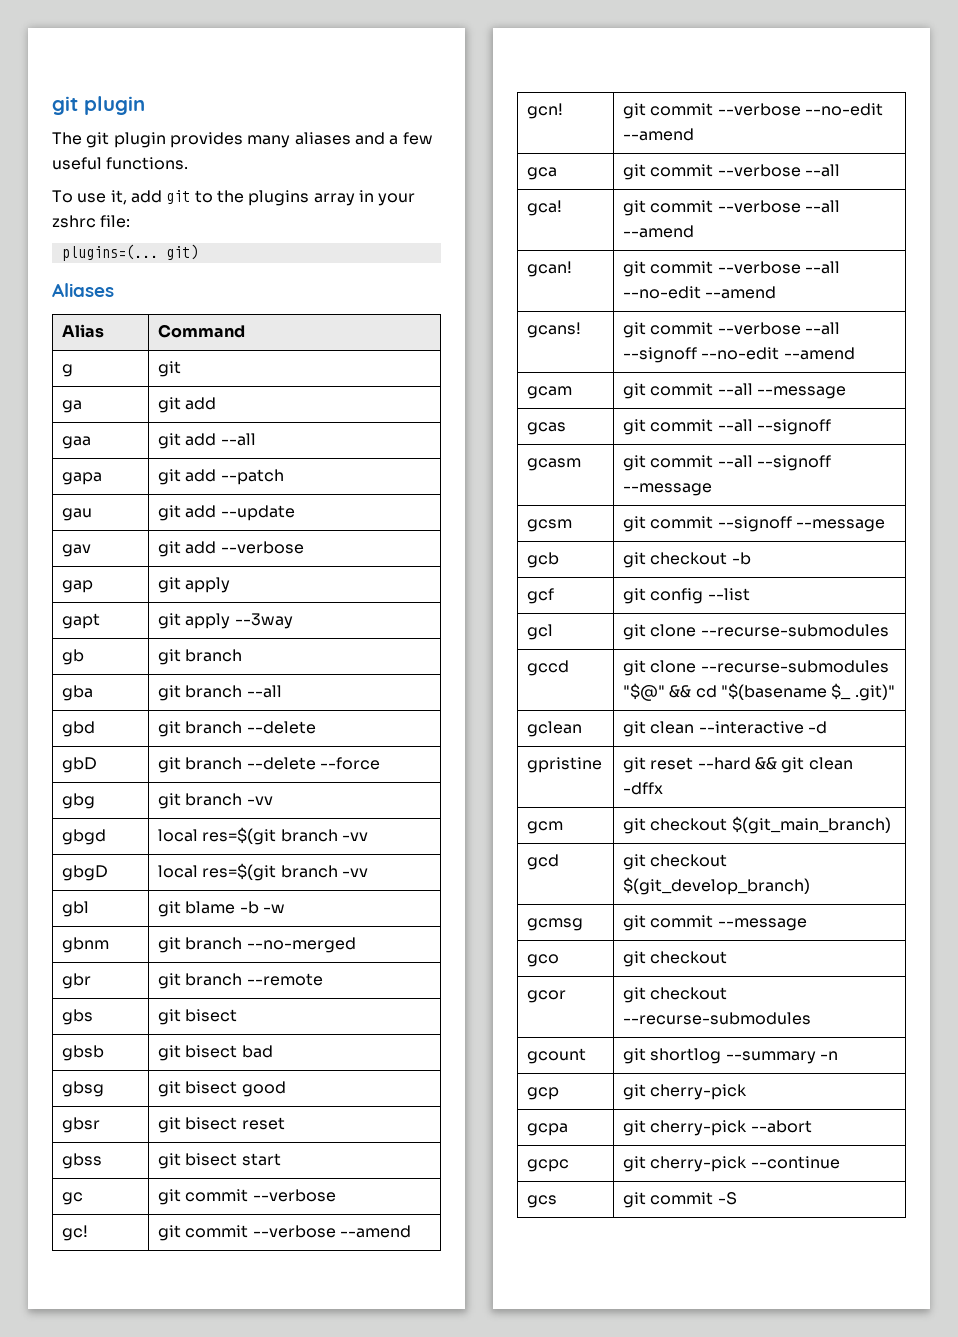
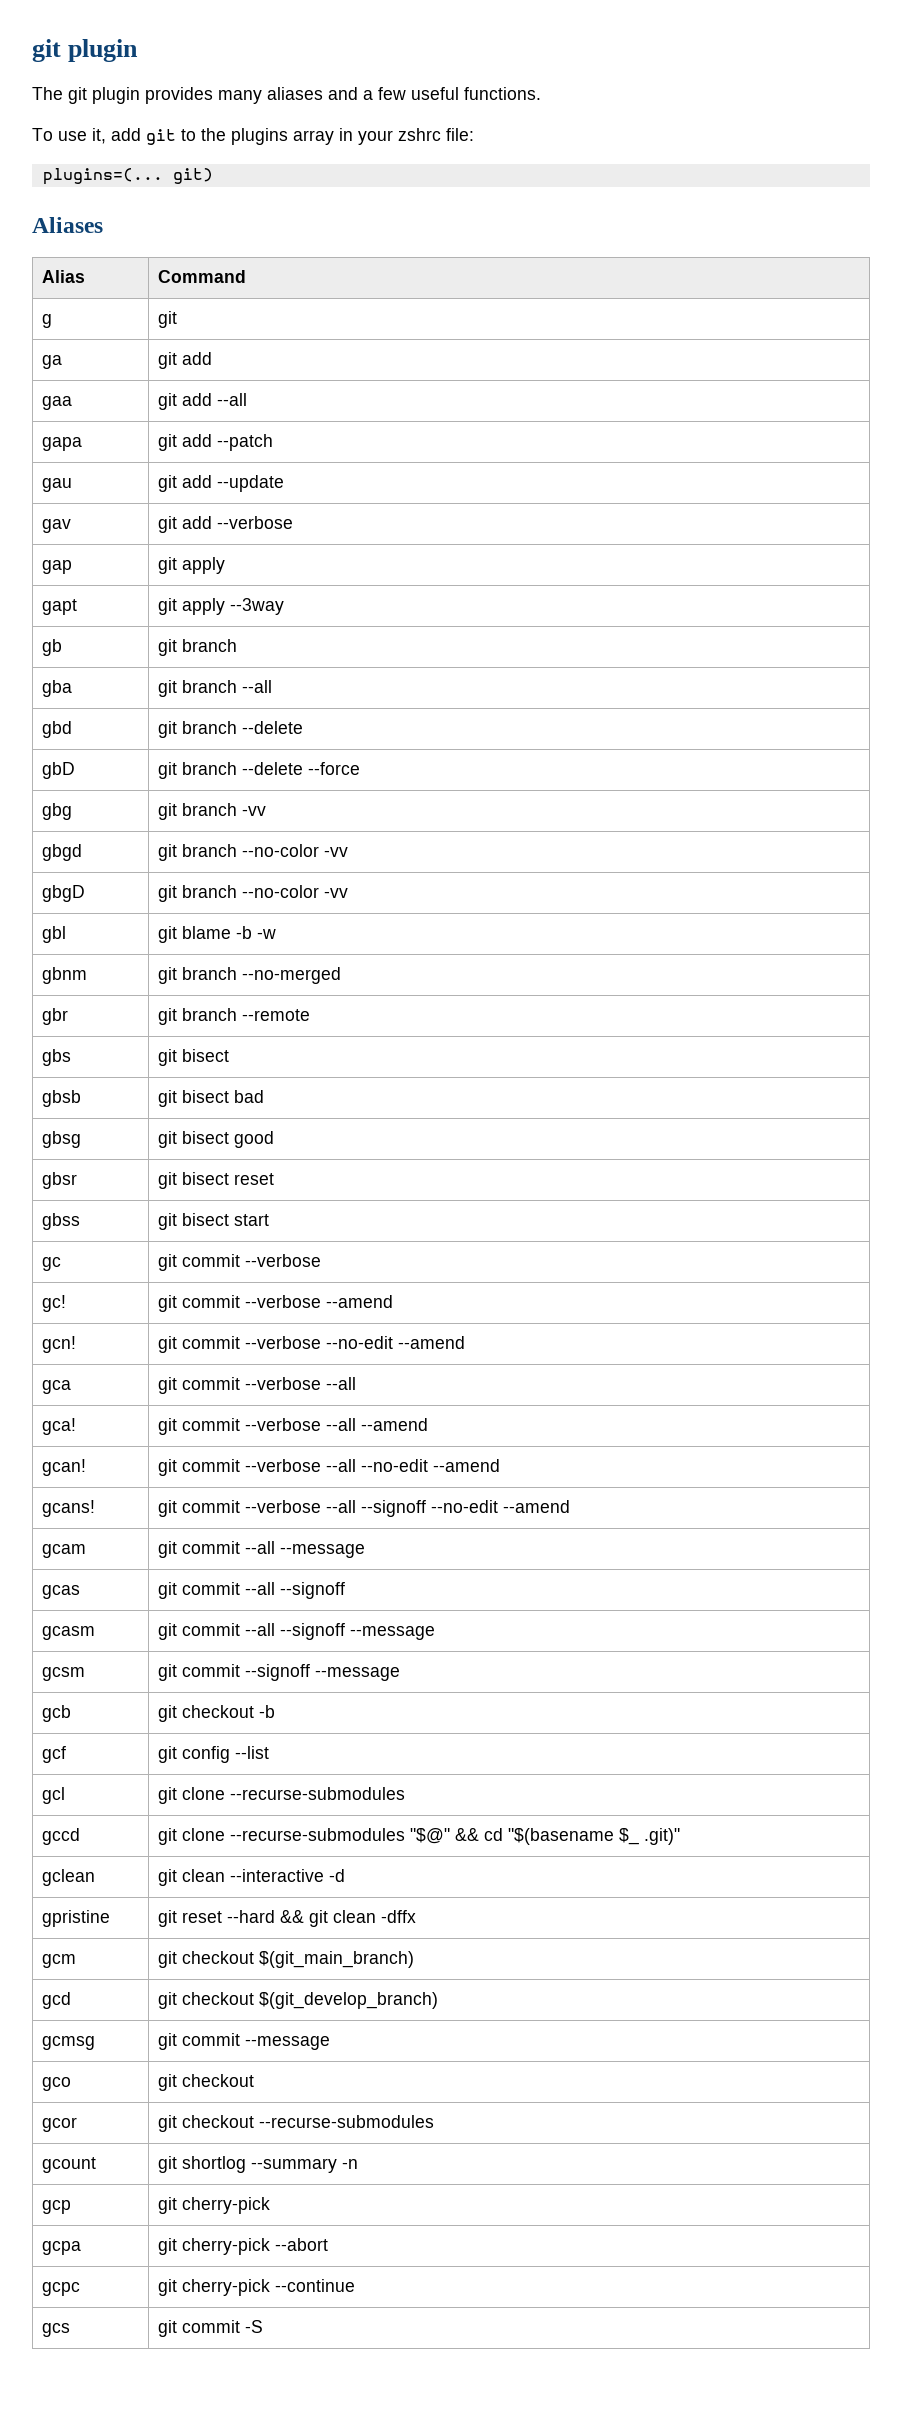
[158,827,338,845] local res=$(git branch -> [158,844,320,861] git branch --no-color
[158,863,338,881] local res=$(git branch -> [158,885,320,902] git branch --no-color

